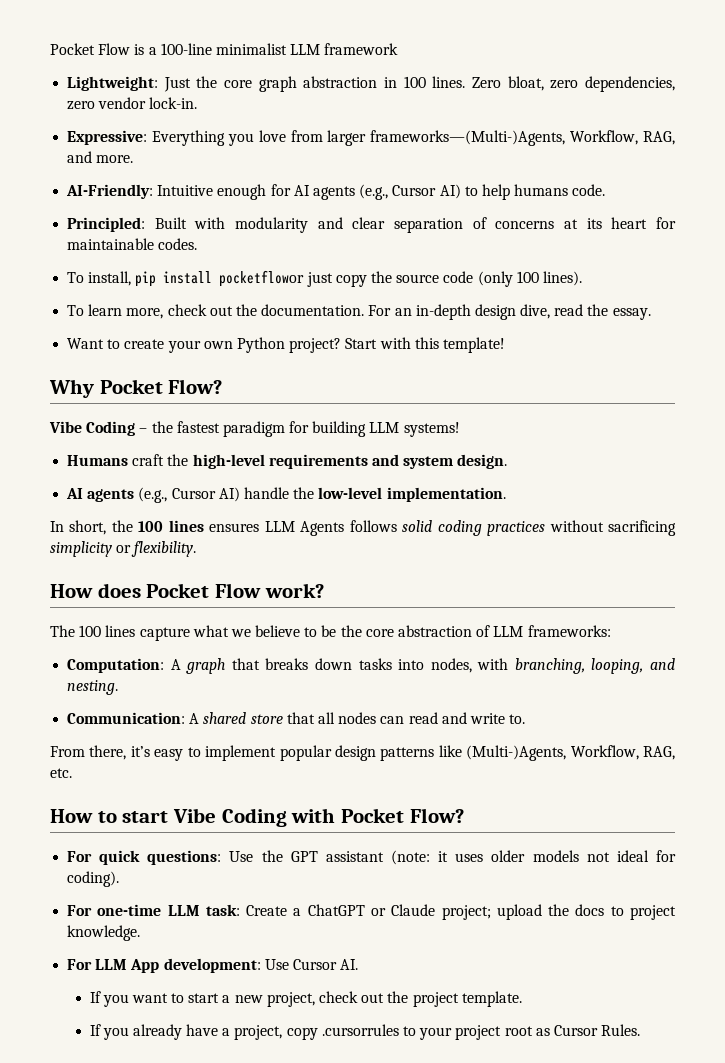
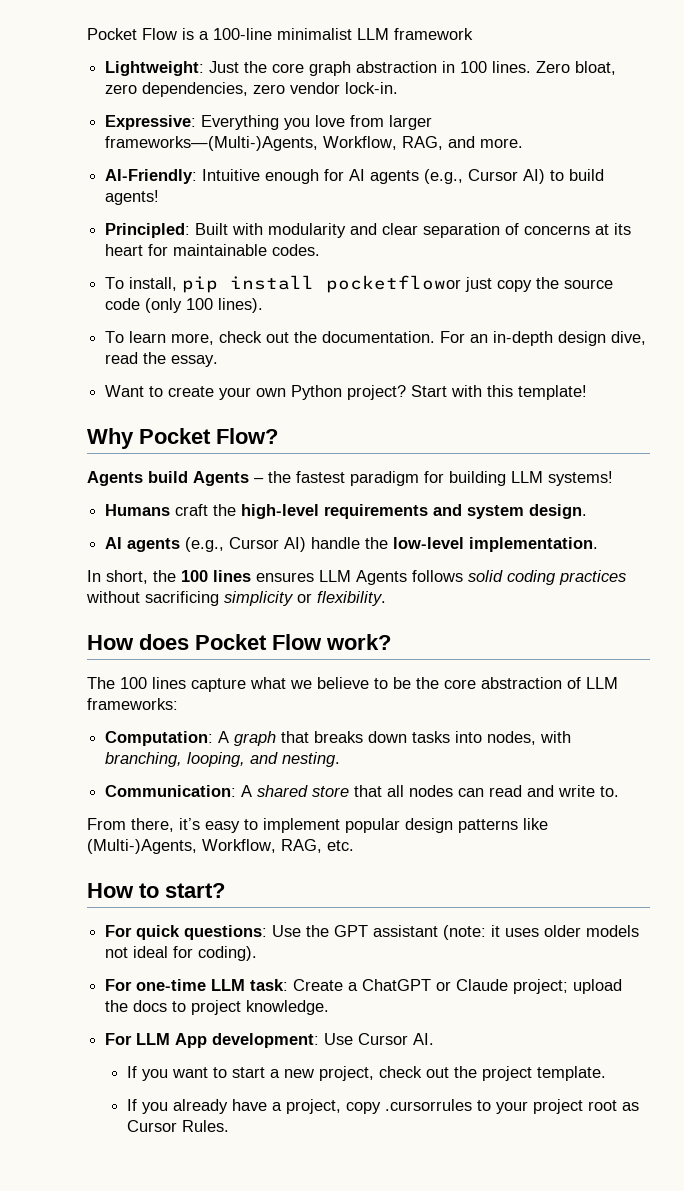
[481,184,606,200] help humans code. -> [569,169,605,181] [105,190,160,205] build agents!
[49,421,136,436] Vibe Coding -> [87,471,249,486] Agents build Agents
[122,808,464,827] start Vibe Coding with Pocket Flow? -> [165,883,225,898] start?

